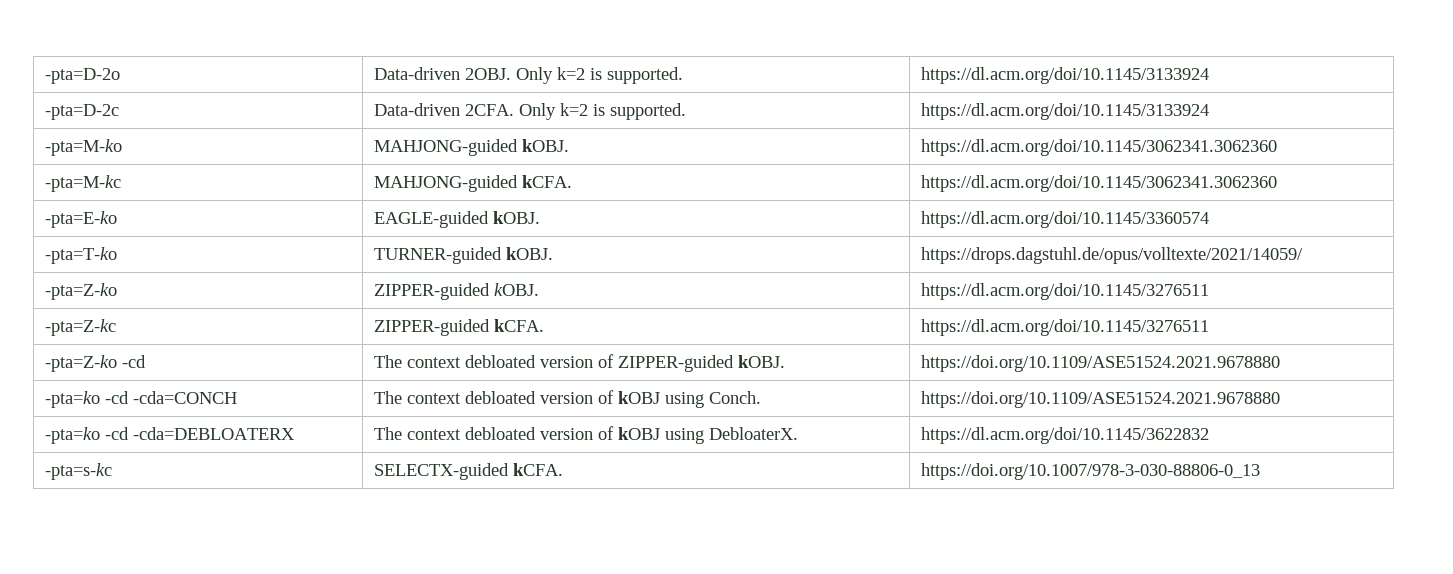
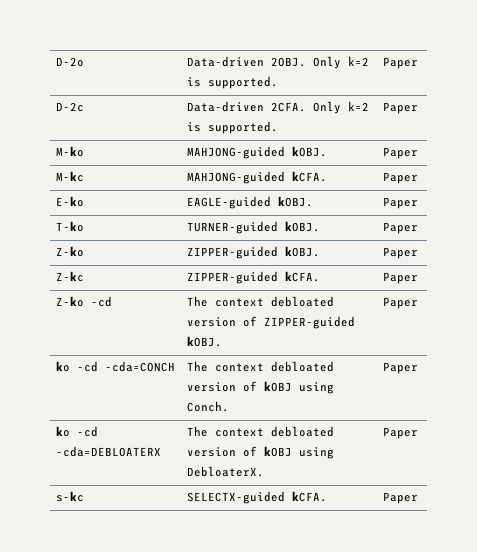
[44,68,120,84] -pta=D-2o -> [56,57,85,67] D-2o
[920,67,1209,84] [44,104,119,120] https://dl.acm.org/doi/10.1145/3133924 // -pta=D-2c -> [383,57,419,69] [56,102,85,112] Paper // D-2c
[920,103,1209,120] [44,139,122,156] https://dl.acm.org/doi/10.1145/3133924 // -pta=M-ko -> [383,102,419,114] [56,146,85,157] Paper // M-ko
[920,139,1277,156] [44,175,121,192] https://dl.acm.org/doi/10.1145/3062341.3062360 // -pta=M-kc -> [383,147,419,159] [56,171,85,182] Paper // M-kc
[920,175,1277,192] [44,211,117,228] https://dl.acm.org/doi/10.1145/3062341.3062360 // -pta=E-ko -> [383,172,419,184] [56,196,85,207] Paper // E-ko
[920,211,1209,228] [44,247,117,264] https://dl.acm.org/doi/10.1145/3360574 // -pta=T-ko -> [383,197,419,209] [56,221,85,232] Paper // T-ko
[920,247,1303,264] [44,283,117,300] [373,283,539,300] [920,283,1209,300] [44,319,116,336] https://drops.dagstuhl.de/opus/volltexte/2021/14059/ // -pta=Z-ko | ZIPPER-guided kOBJ. | https://dl.acm.org/doi/10.1145/3276511 // -pta=Z-kc -> [383,222,419,234] [56,246,85,257] [187,246,321,259] [383,247,419,259] [56,271,85,282] Paper // Z-ko | ZIPPER-guided kOBJ. | Paper // Z-kc
[920,319,1209,336] [44,355,117,372] https://dl.acm.org/doi/10.1145/3276511 // -pta=Z-ko -> [383,272,419,284] [56,296,85,307] Paper // Z-ko
[920,355,1280,372] [44,391,100,408] https://doi.org/10.1109/ASE51524.2021.9678880 // -pta=ko -> [383,297,419,309] [56,361,71,372] Paper // ko
[920,391,1280,408] [44,427,100,444] https://doi.org/10.1109/ASE51524.2021.9678880 // -pta=ko -> [383,362,419,374] [56,426,71,437] Paper // ko
[920,427,1209,444] [44,463,112,480] https://dl.acm.org/doi/10.1145/3622832 // -pta=s-kc -> [383,427,419,439] [56,491,85,502] Paper // s-kc
[920,463,1260,480] https://doi.org/10.1007/978-3-030-88806-0_13 -> [383,492,419,504] Paper

